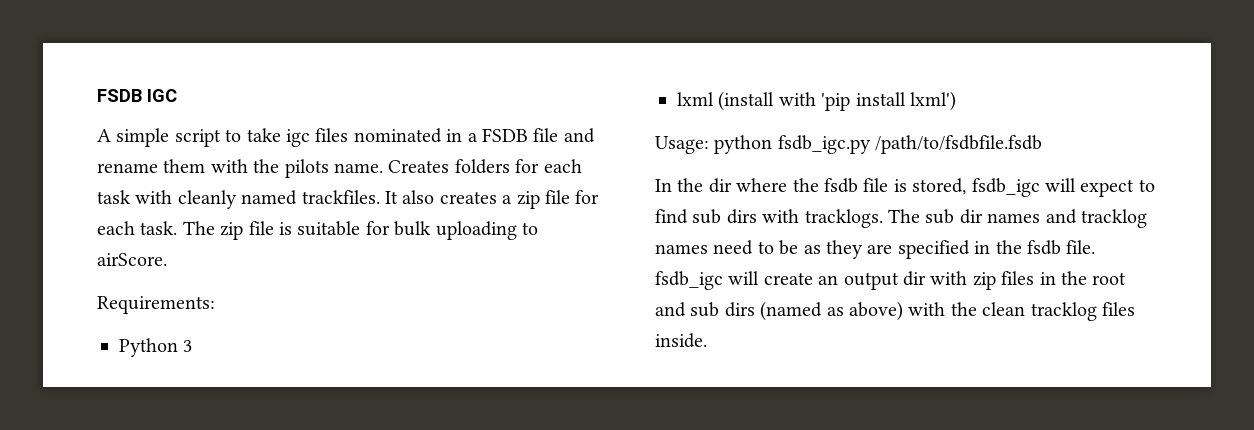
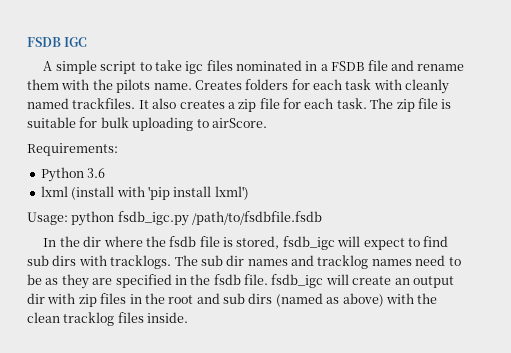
[183,340,193,352] 3 -> [87,168,106,178] 3.6

